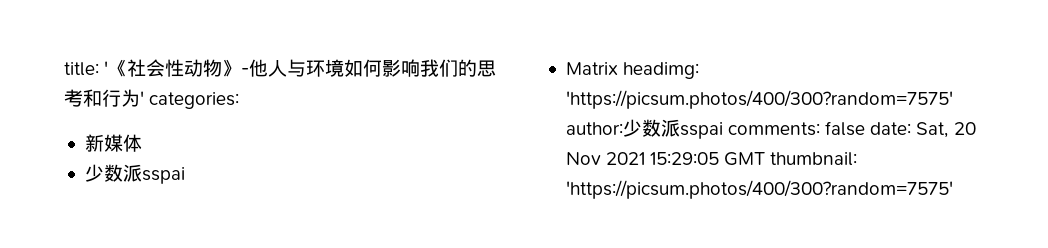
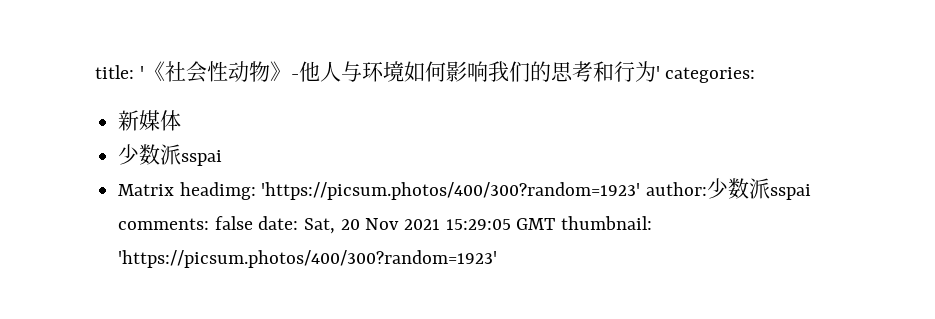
[565,90,953,109] 'https://picsum.photos/400/300?random=7575' -> [261,182,641,200] 'https://picsum.photos/400/300?random=1923'
[565,180,953,199] 'https://picsum.photos/400/300?random=7575' -> [118,250,498,268] 'https://picsum.photos/400/300?random=1923'

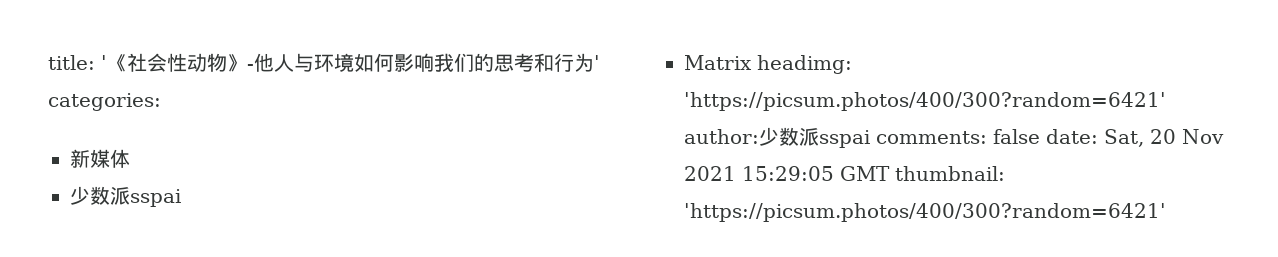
[261,182,641,200] 'https://picsum.photos/400/300?random=1923' -> [684,92,1166,111] 'https://picsum.photos/400/300?random=6421'
[118,250,498,268] 'https://picsum.photos/400/300?random=1923' -> [684,203,1166,222] 'https://picsum.photos/400/300?random=6421'

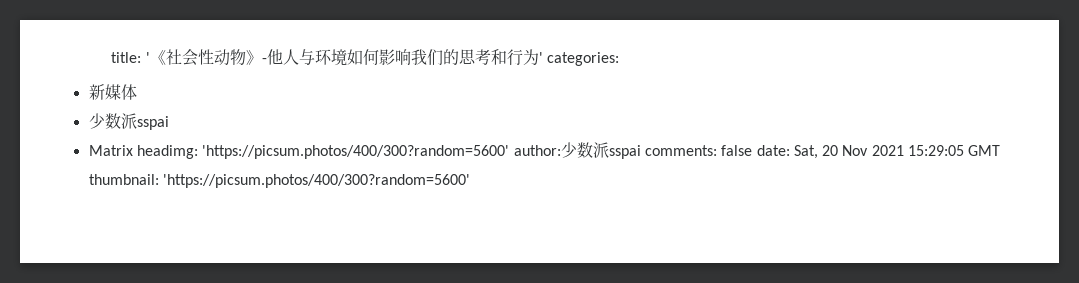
[684,92,1166,111] 'https://picsum.photos/400/300?random=6421' -> [202,145,510,159] 'https://picsum.photos/400/300?random=5600'
[684,203,1166,222] 'https://picsum.photos/400/300?random=6421' -> [162,174,470,188] 'https://picsum.photos/400/300?random=5600'

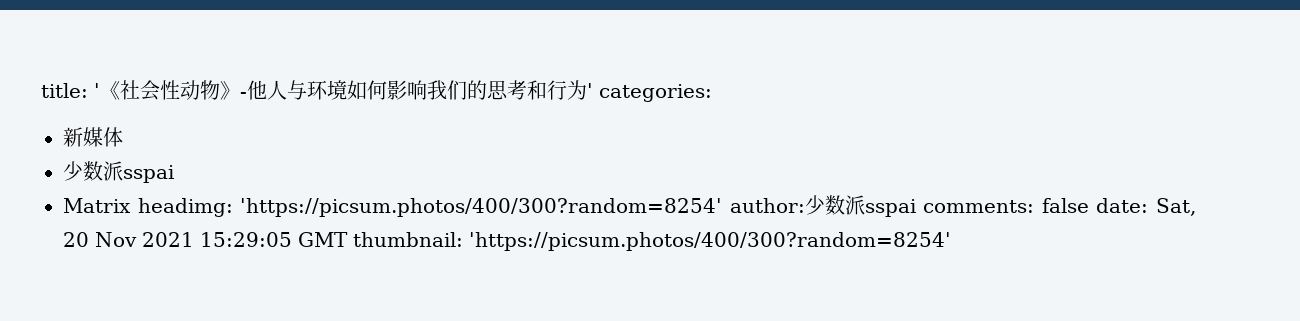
[202,145,510,159] 'https://picsum.photos/400/300?random=5600' -> [240,198,723,217] 'https://picsum.photos/400/300?random=8254'
[162,174,470,188] 'https://picsum.photos/400/300?random=5600' -> [469,232,951,251] 'https://picsum.photos/400/300?random=8254'

